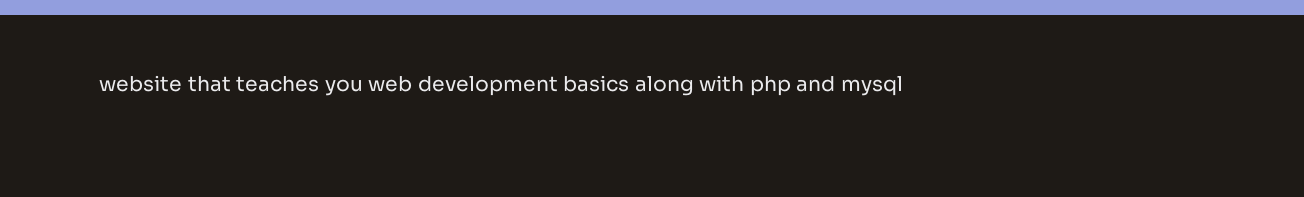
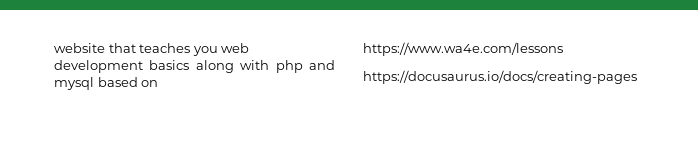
(903, 86) none -> [97,77,159,87] [363,42,563,56] [363,70,637,84] based on https://www.wa4e.com/lessons // https://docusaurus.io/docs/creating-pages

